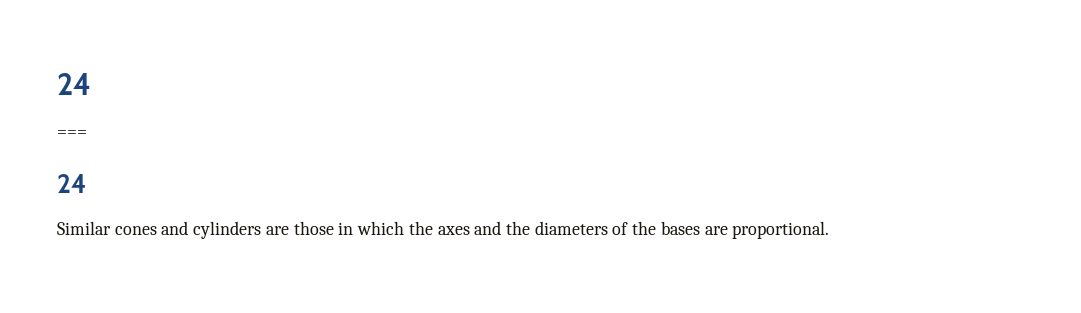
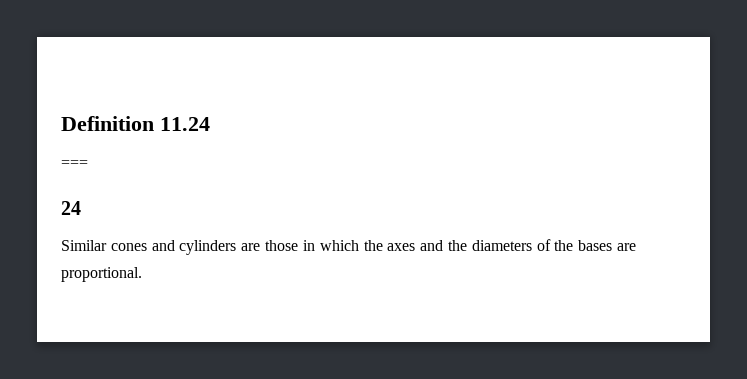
[57,73,91,95] 24 -> [61,116,210,131] Definition 11.24

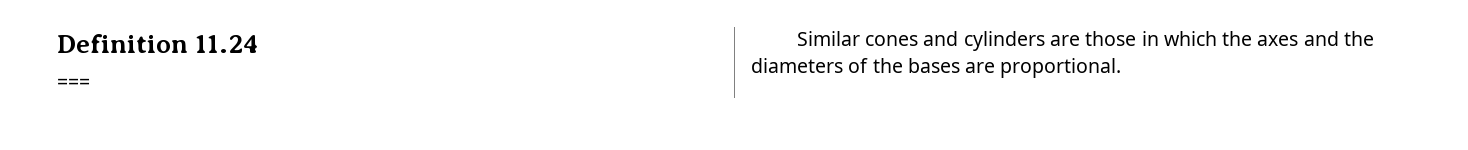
[61,201,81,215] // 24 -> (90, 83) none

